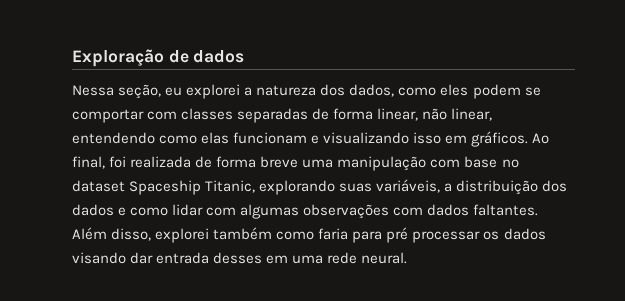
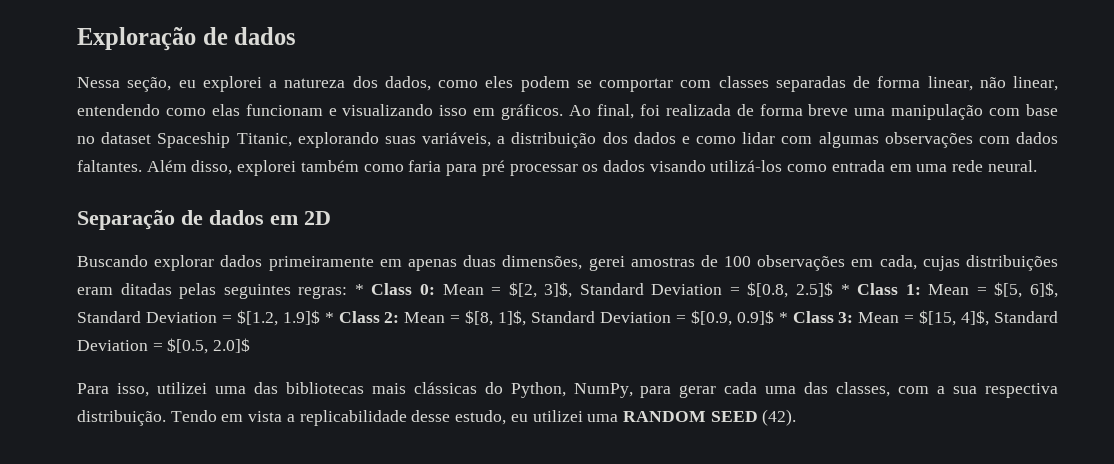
[130,252,263,264] dar entrada desses -> [710,160,885,172] utilizá-los como entrada
(408, 258) none -> [77,210,331,230] [77,255,1058,271] [77,282,1059,299] [77,310,1058,326] [77,338,251,354] [77,382,1059,398] [77,409,797,426] // Separação de dados em 2D // Buscando explorar dados primeiramente em apenas duas dimensões, gerei amostras de 100 observações em cada, cujas distribuições eram ditadas pelas seguintes regras: * Class 0: Mean = $[2, 3]$, Standard Deviation = $[0.8, 2.5]$ * Class 1: Mean = $[5, 6]$, Standard Deviation = $[1.2, 1.9]$ * Class 2: Mean = $[8, 1]$, Standard Deviation = $[0.9, 0.9]$ * Class 3: Mean = $[15, 4]$, Standard Deviation = $[0.5, 2.0]$ // Para isso, utilizei uma das bibliotecas mais clássicas do Python, NumPy, para gerar cada uma das classes, com a sua respectiva distribuição. Tendo em vista a replicabilidade desse estudo, eu utilizei uma RANDOM SEED (42).

